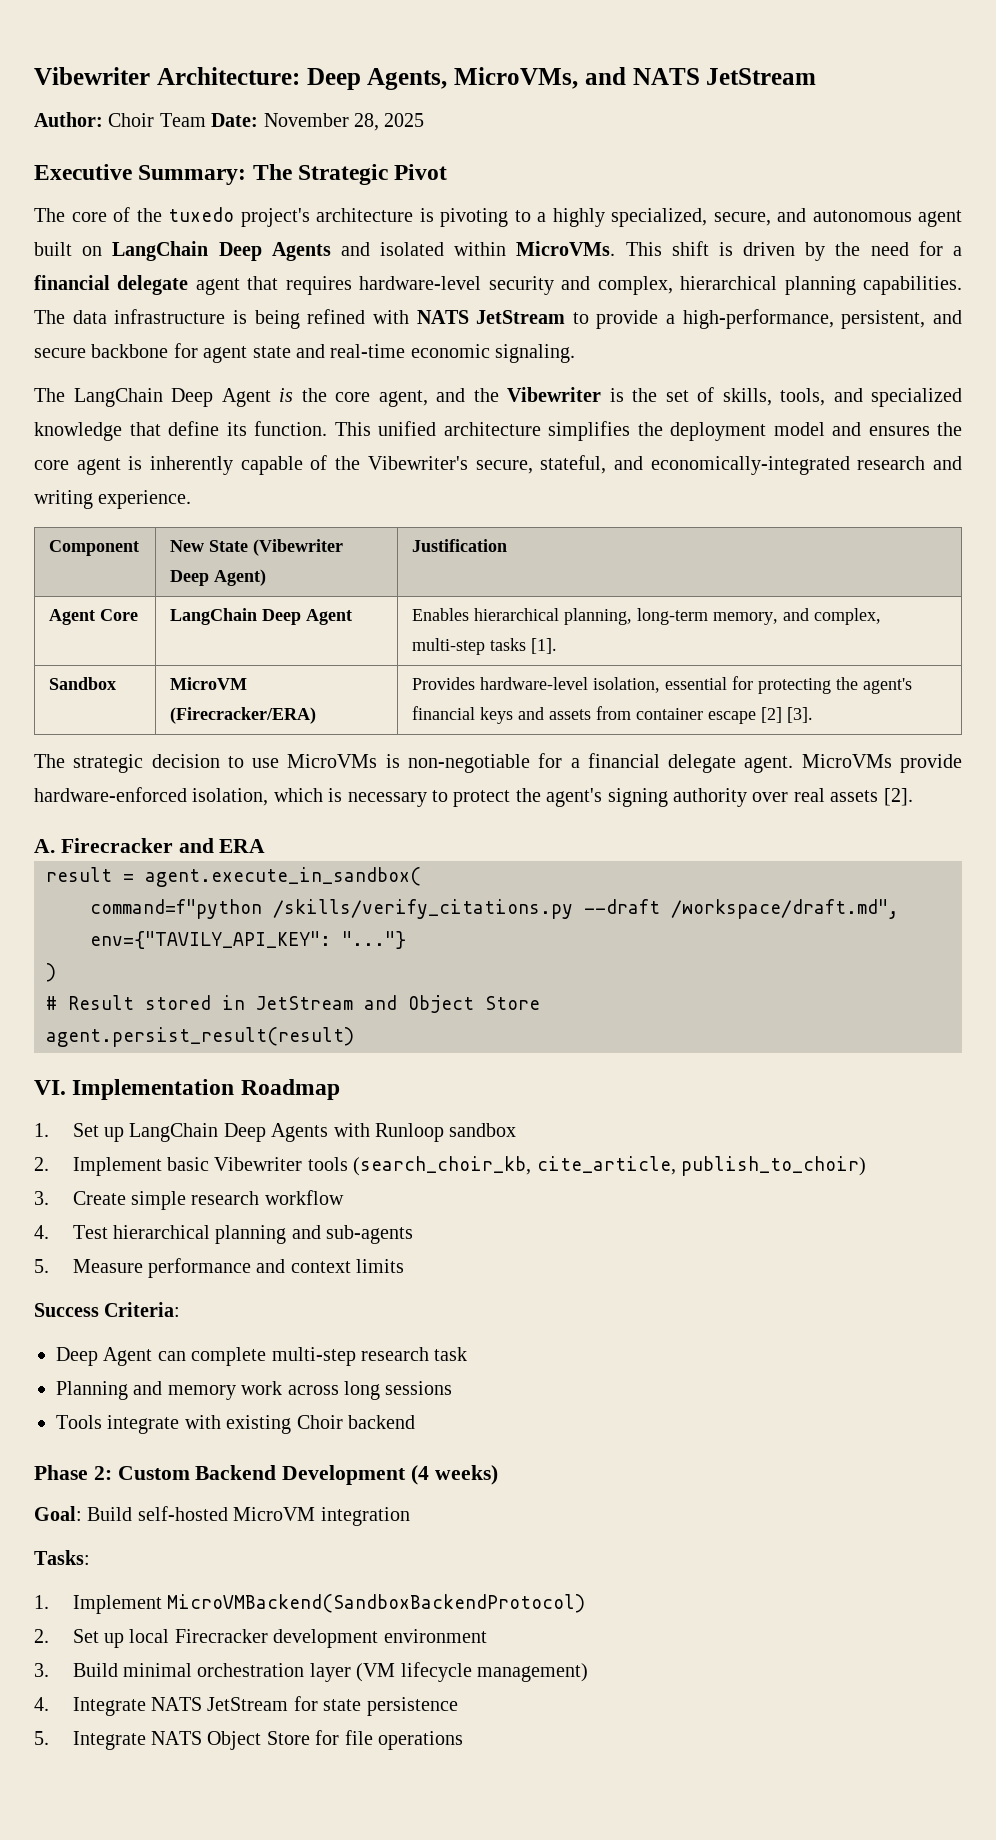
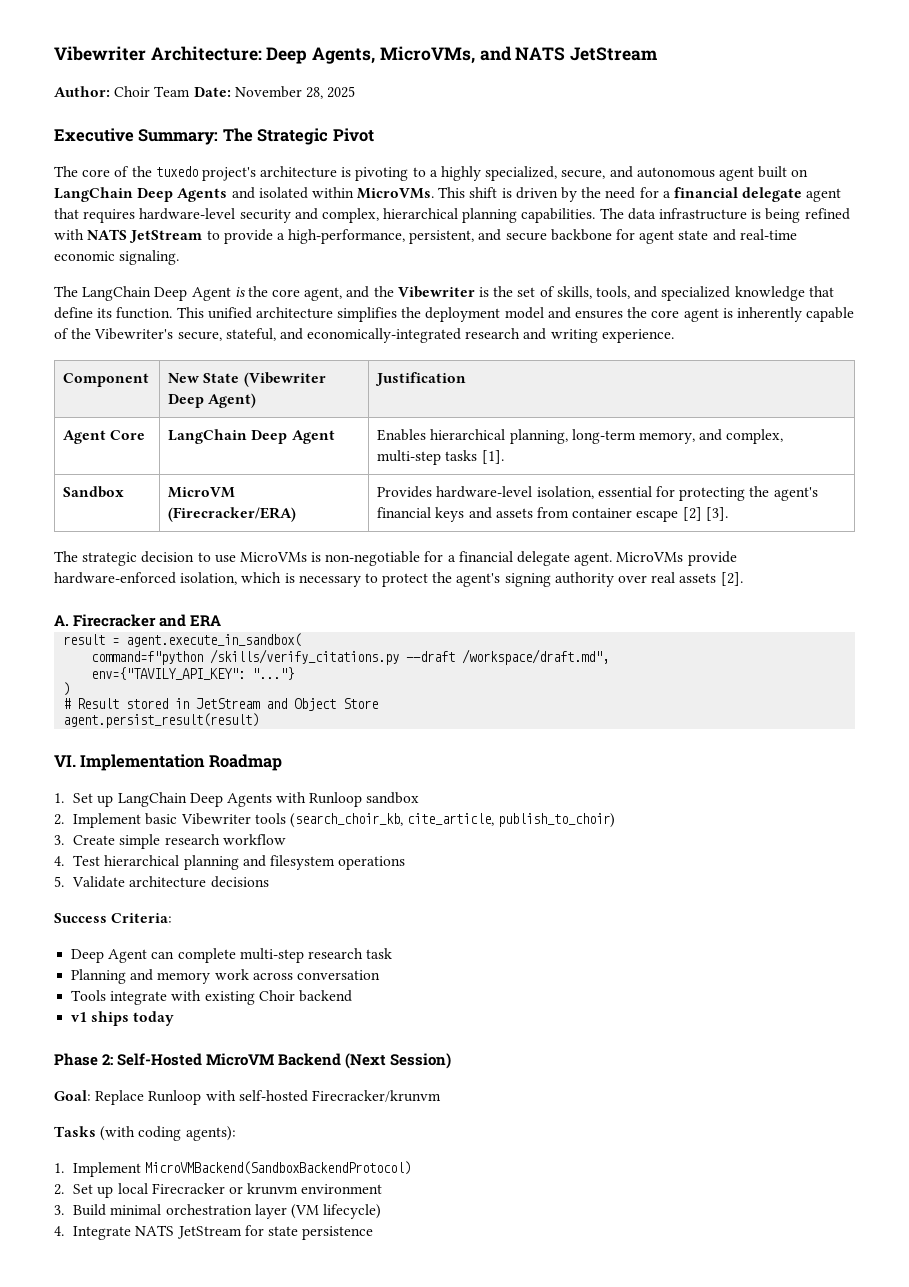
[326,1225,414,1244] [34,1258,405,1278] sub-agents // 5. Measure performance and context limits -> [269,855,406,870] [54,876,269,888] filesystem operations // 5. Validate architecture decisions
[344,1381,453,1400] long sessions -> [296,970,380,980] conversation
(415, 1422) none -> [71,1011,175,1026] // v1 ships today
[117,1465,498,1485] [34,1506,410,1526] [34,1550,90,1565] Custom Backend Development (4 weeks) // Goal: Build self-hosted MicroVM integration // Tasks: -> [117,1053,452,1069] [54,1090,441,1105] [54,1126,236,1141] Self-Hosted MicroVM Backend (Next Session) // Goal: Replace Runloop with self-hosted Firecracker/krunvm // Tasks (with coding agents):
[273,1629,379,1648] development -> [228,1183,299,1195] or krunvm
[400,1662,588,1682] lifecycle management) -> [323,1204,382,1219] lifecycle)
[34,1730,463,1750] // 5. Integrate NATS Object Store for file operations -> (374, 1233) none

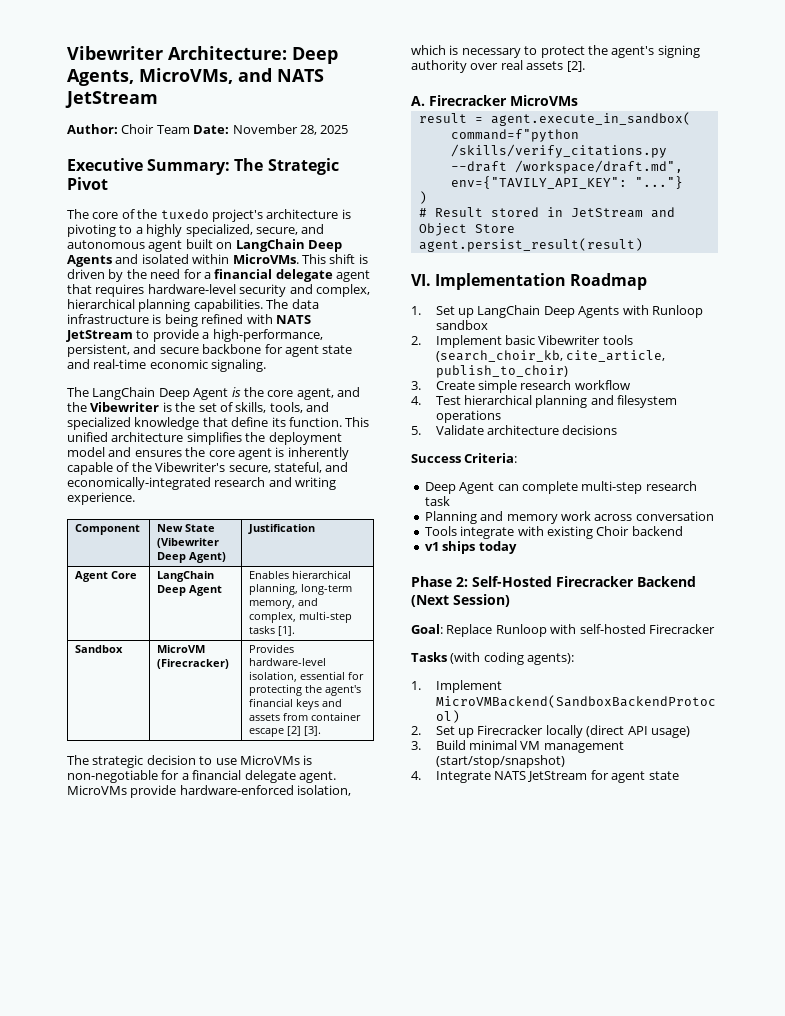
[168,507,297,522] (Firecracker/ERA) -> [157,659,230,669] (Firecracker)
[159,614,222,627] and ERA -> [510,95,578,106] MicroVMs
[206,1053,275,1066] MicroVM -> [556,576,634,587] Firecracker
[311,1090,441,1102] Firecracker/krunvm -> [648,624,715,634] Firecracker
[117,1183,383,1195] local Firecracker or krunvm environment -> [477,725,690,738] Firecracker locally (direct API usage)
[165,1204,382,1219] orchestration layer (VM lifecycle) -> [520,741,624,753] [435,755,565,768] VM management (start/stop/snapshot)
[267,1226,374,1240] state persistence -> [611,771,679,783] agent state

